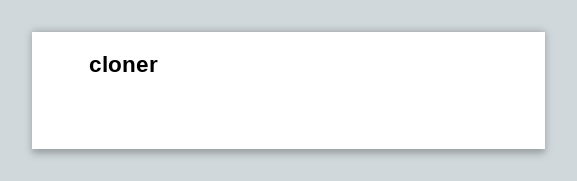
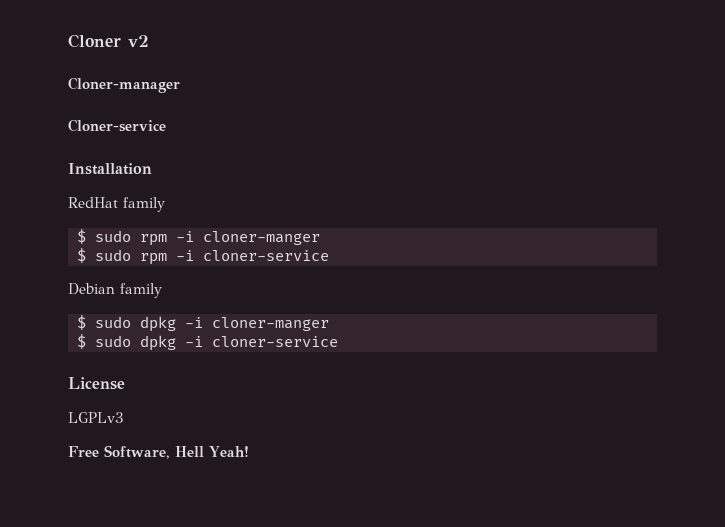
[89,56,158,72] cloner -> [68,34,149,48] [68,77,180,93] [68,119,166,132] [68,163,152,175] [68,197,165,212] [77,229,320,246] [77,248,329,265] [68,283,162,298] [77,315,329,332] [77,334,338,351] [68,377,125,390] [68,412,124,423] [68,445,249,459] Cloner v2 // Cloner-manager // Cloner-service // Installation // RedHat family // $ sudo rpm -i cloner-manger // $ sudo rpm -i cloner-service // Debian family // $ sudo dpkg -i cloner-manger // $ sudo dpkg -i cloner-service // License // LGPLv3 // Free Software, Hell Yeah!

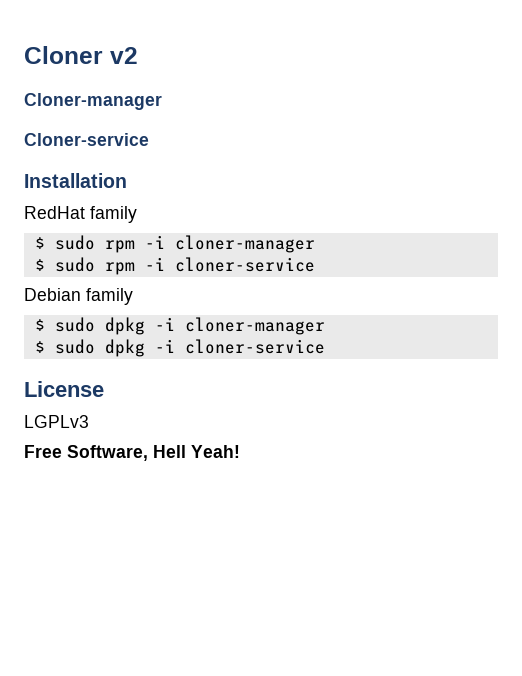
[203,231,320,245] cloner-manger -> [174,235,315,253] cloner-manager
[212,317,329,331] cloner-manger -> [184,317,325,335] cloner-manager

